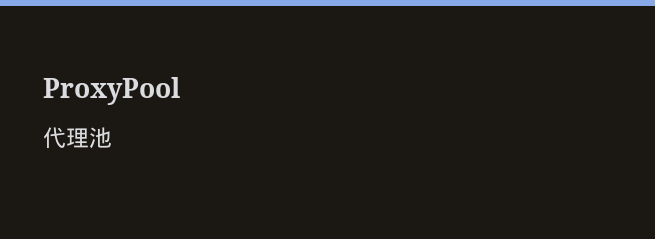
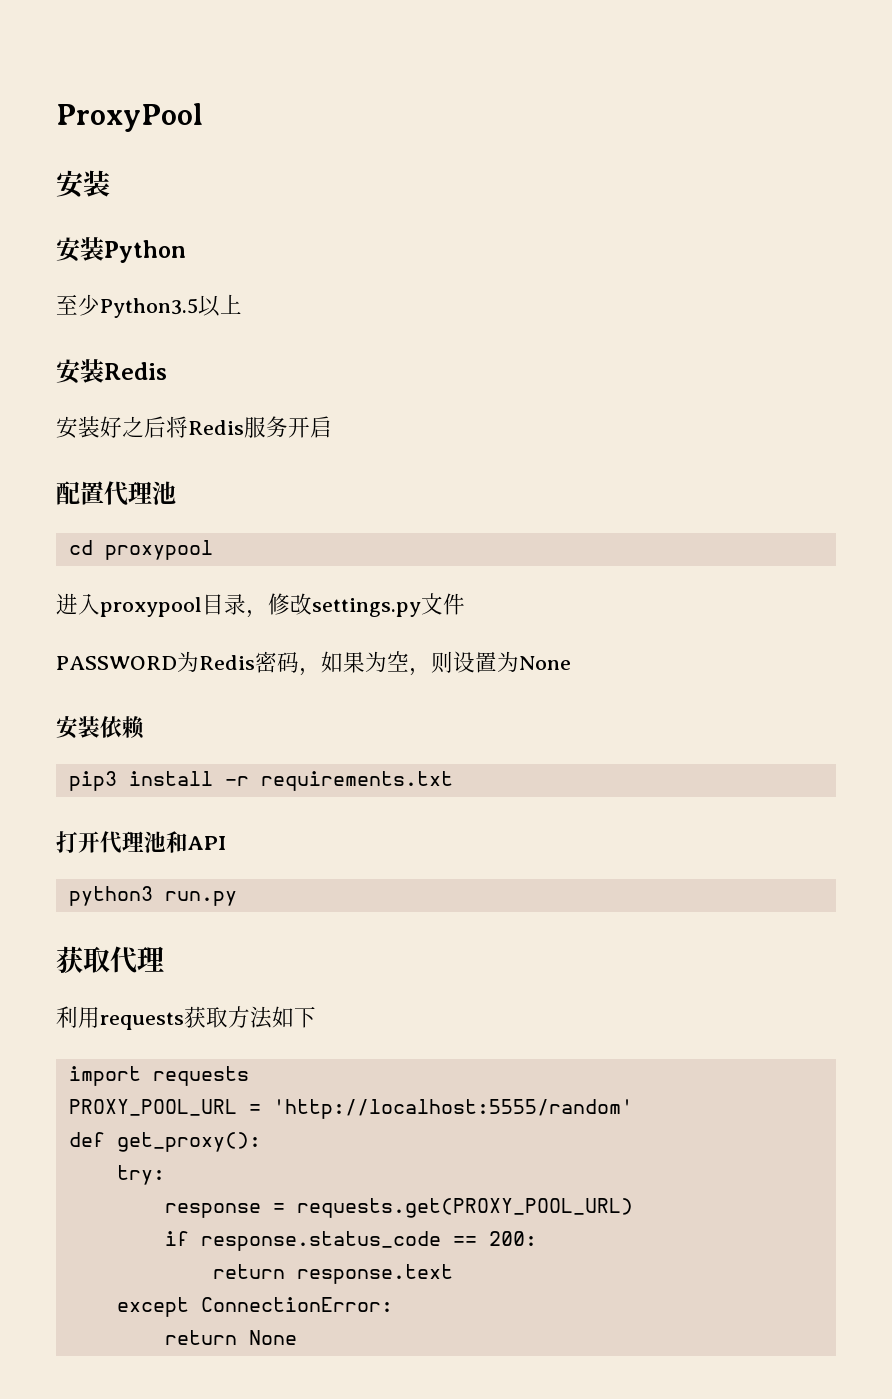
[43,127,112,149] 代理池 -> [56,170,110,198] [56,237,186,263] [56,294,242,318] [56,359,167,384] [56,416,332,439] [56,481,176,506] [68,540,213,560] [56,593,465,618] [56,651,571,676] [56,716,145,739] [68,771,453,791] [56,831,226,854] [68,886,237,906] [56,946,164,974] [56,1006,316,1030] [68,1066,249,1086] [68,1099,633,1119] [68,1132,261,1152] [116,1165,165,1185] [164,1198,633,1218] [164,1231,537,1251] [212,1264,453,1284] [116,1297,393,1317] [164,1330,297,1345] 安装 // 安装Python // 至少Python3.5以上 // 安装Redis // 安装好之后将Redis服务开启 // 配置代理池 // cd proxypool // 进入proxypool目录，修改settings.py文件 // PASSWORD为Redis密码，如果为空，则设置为None // 安装依赖 // pip3 install -r requirements.txt // 打开代理池和API // python3 run.py // 获取代理 // 利用requests获取方法如下 // import requests // PROXY_POOL_URL = 'http://localhost:5555/random' // def get_proxy(): // try: // response = requests.get(PROXY_POOL_URL) // if response.status_code == 200: // return response.text // except ConnectionError: // return None

